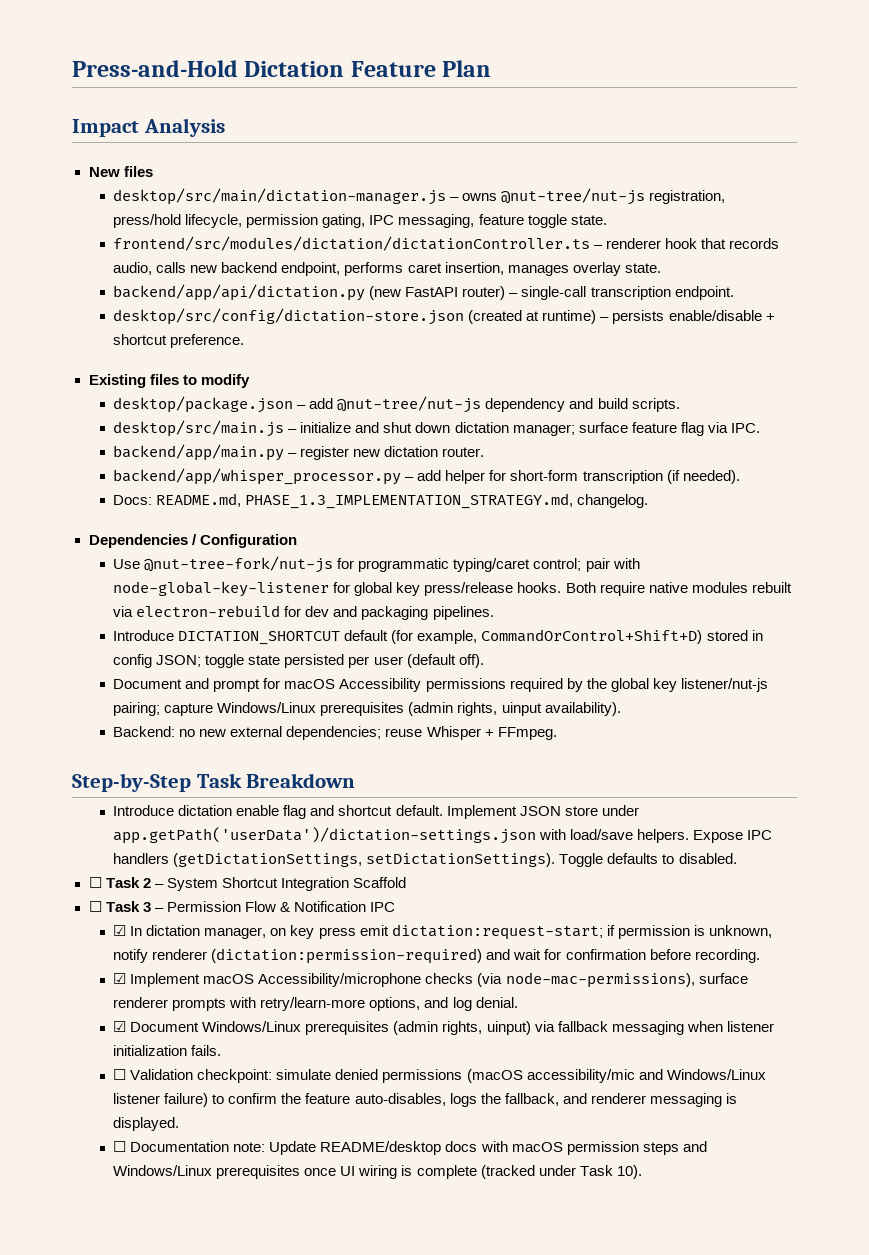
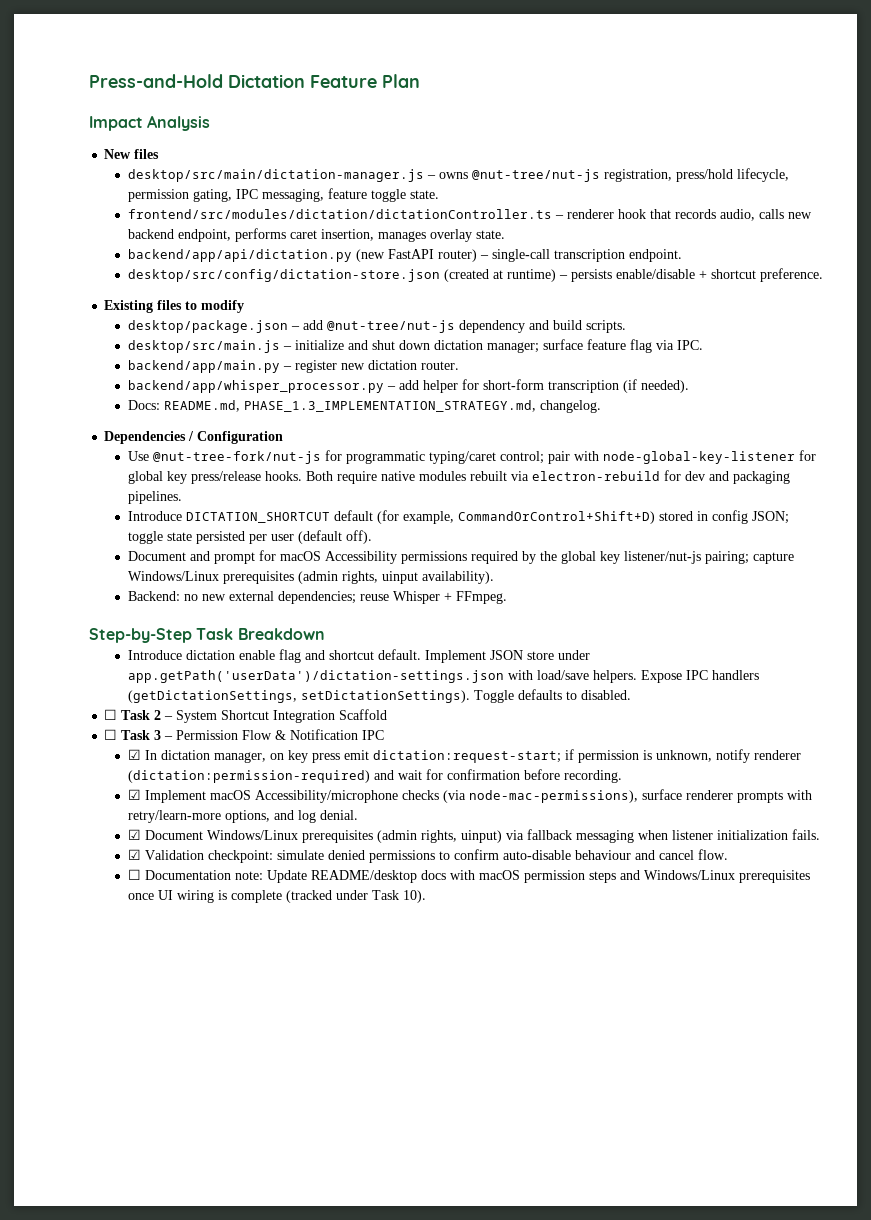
[113,1069,127,1080] ☐ -> [128,849,142,860] ☑
[466,1069,766,1083] [113,1093,737,1107] [113,1117,180,1131] (macOS accessibility/mic and Windows/Linux listener failure) to confirm the feature auto-disables, logs the fallback, and renderer messaging is displayed. -> [439,849,729,860] to confirm auto-disable behaviour and cancel flow.

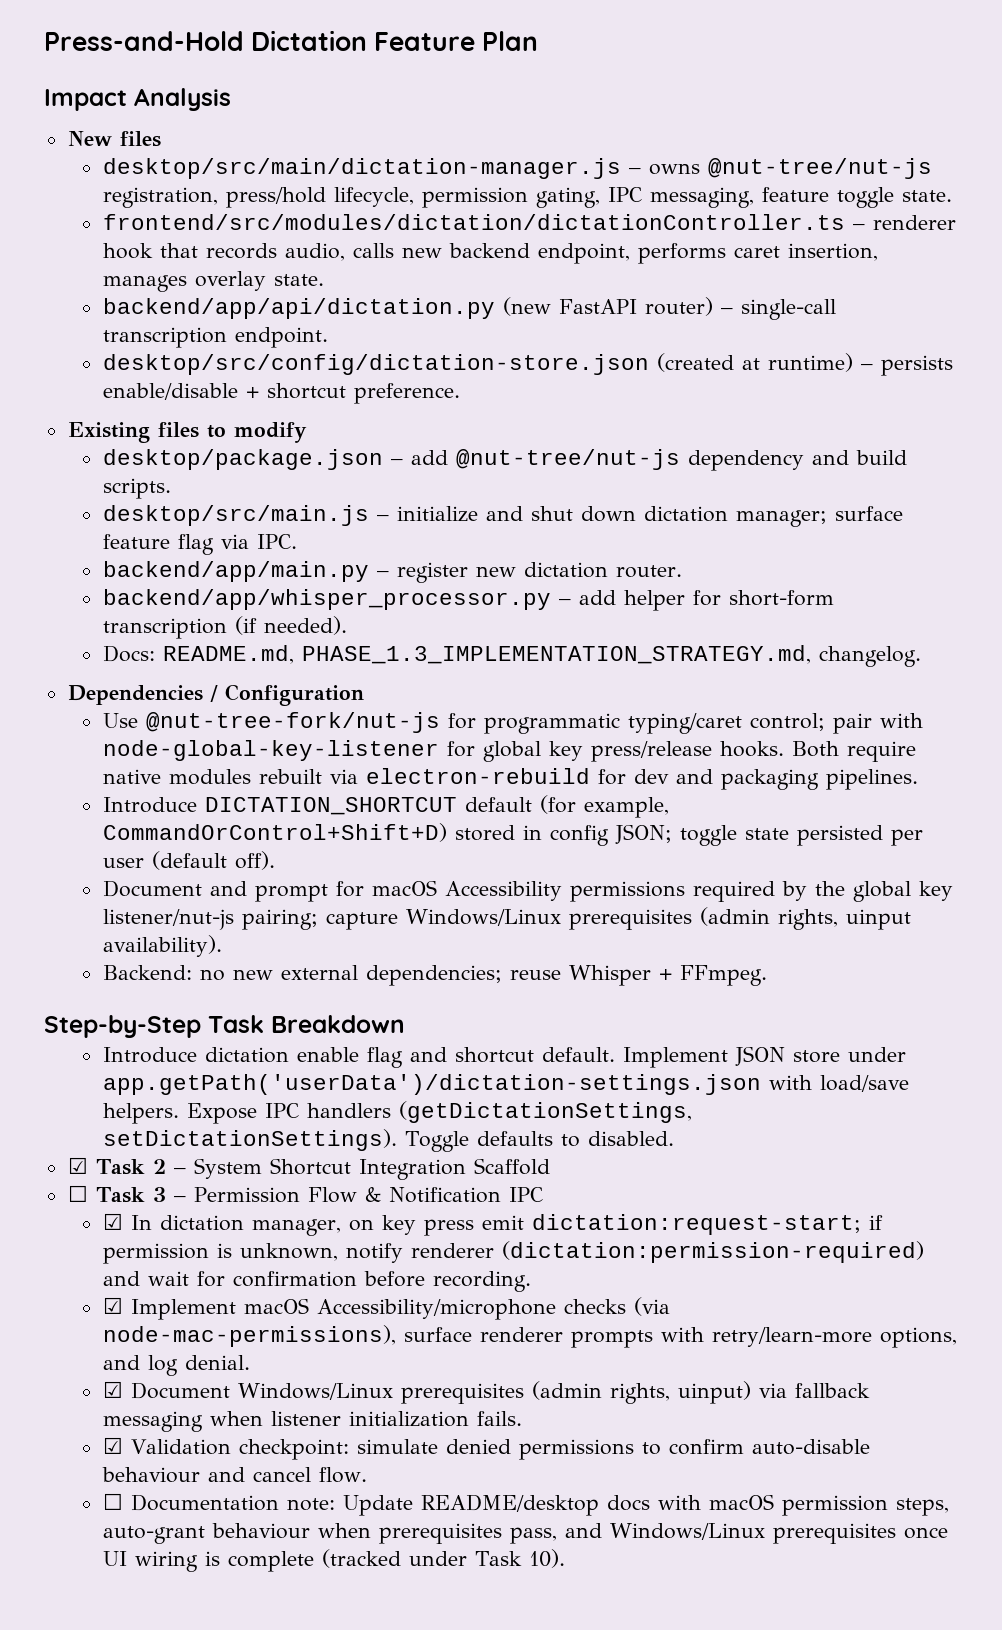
[104,709,118,720] ☐ -> [67,1157,88,1174] ☑
[589,871,617,883] steps -> [895,1498,949,1516] [102,1523,557,1544] steps, auto-grant behaviour when prerequisites pass,

